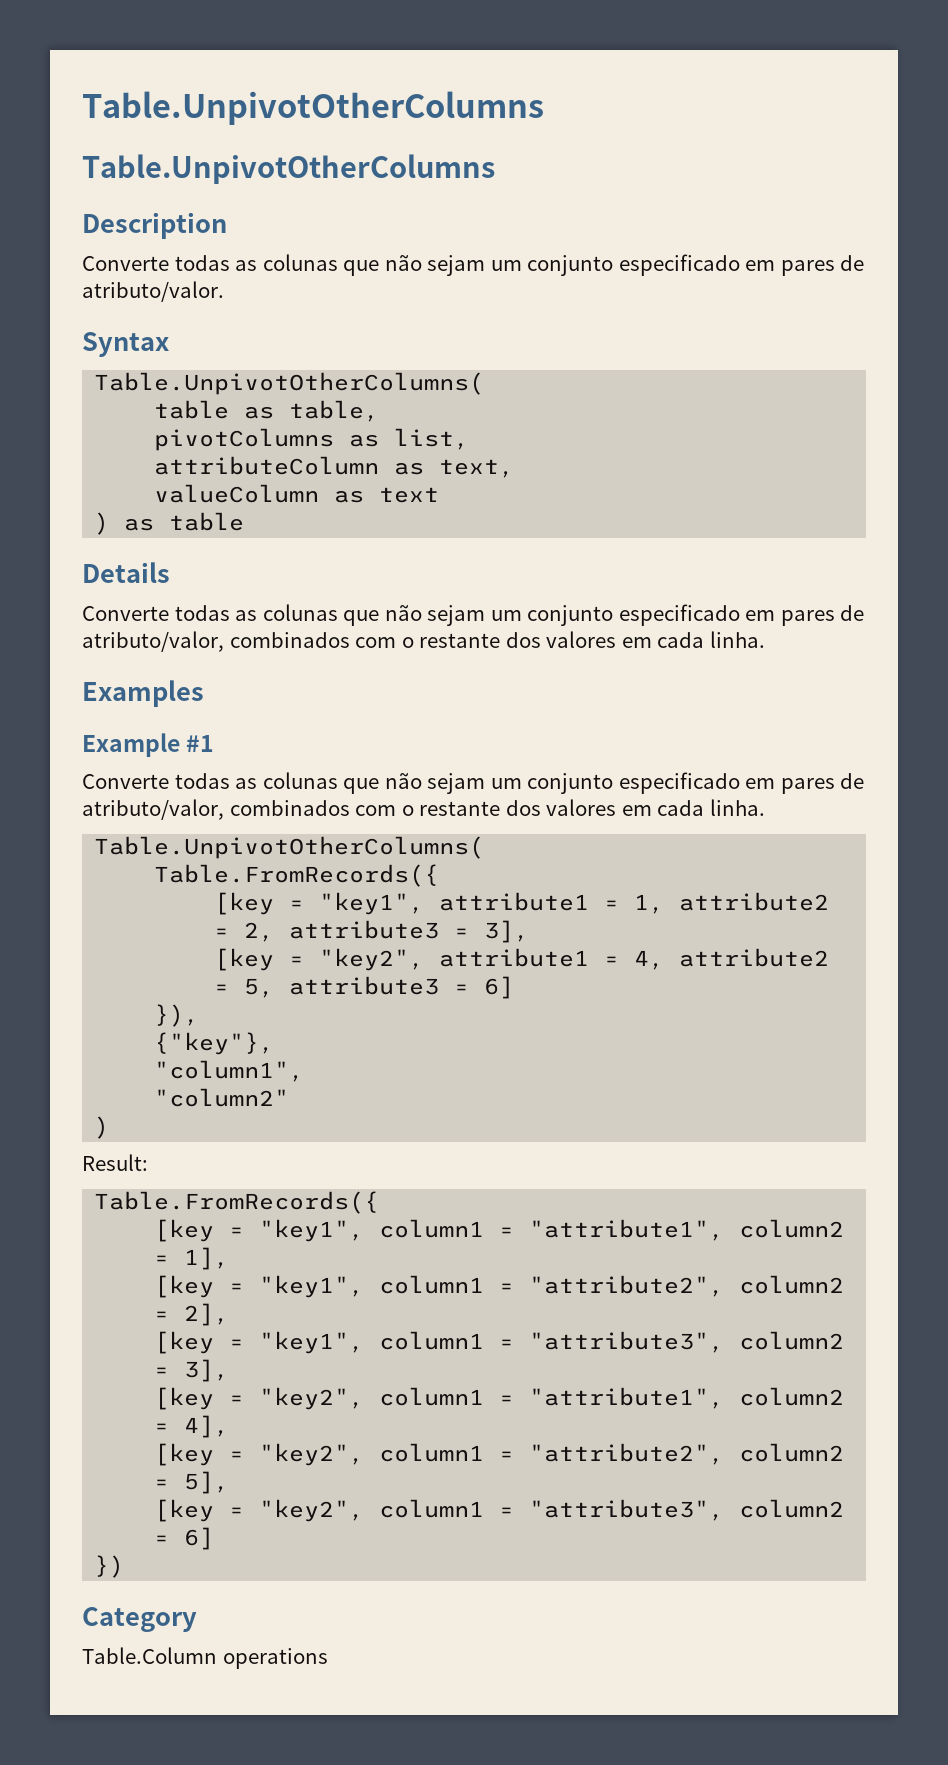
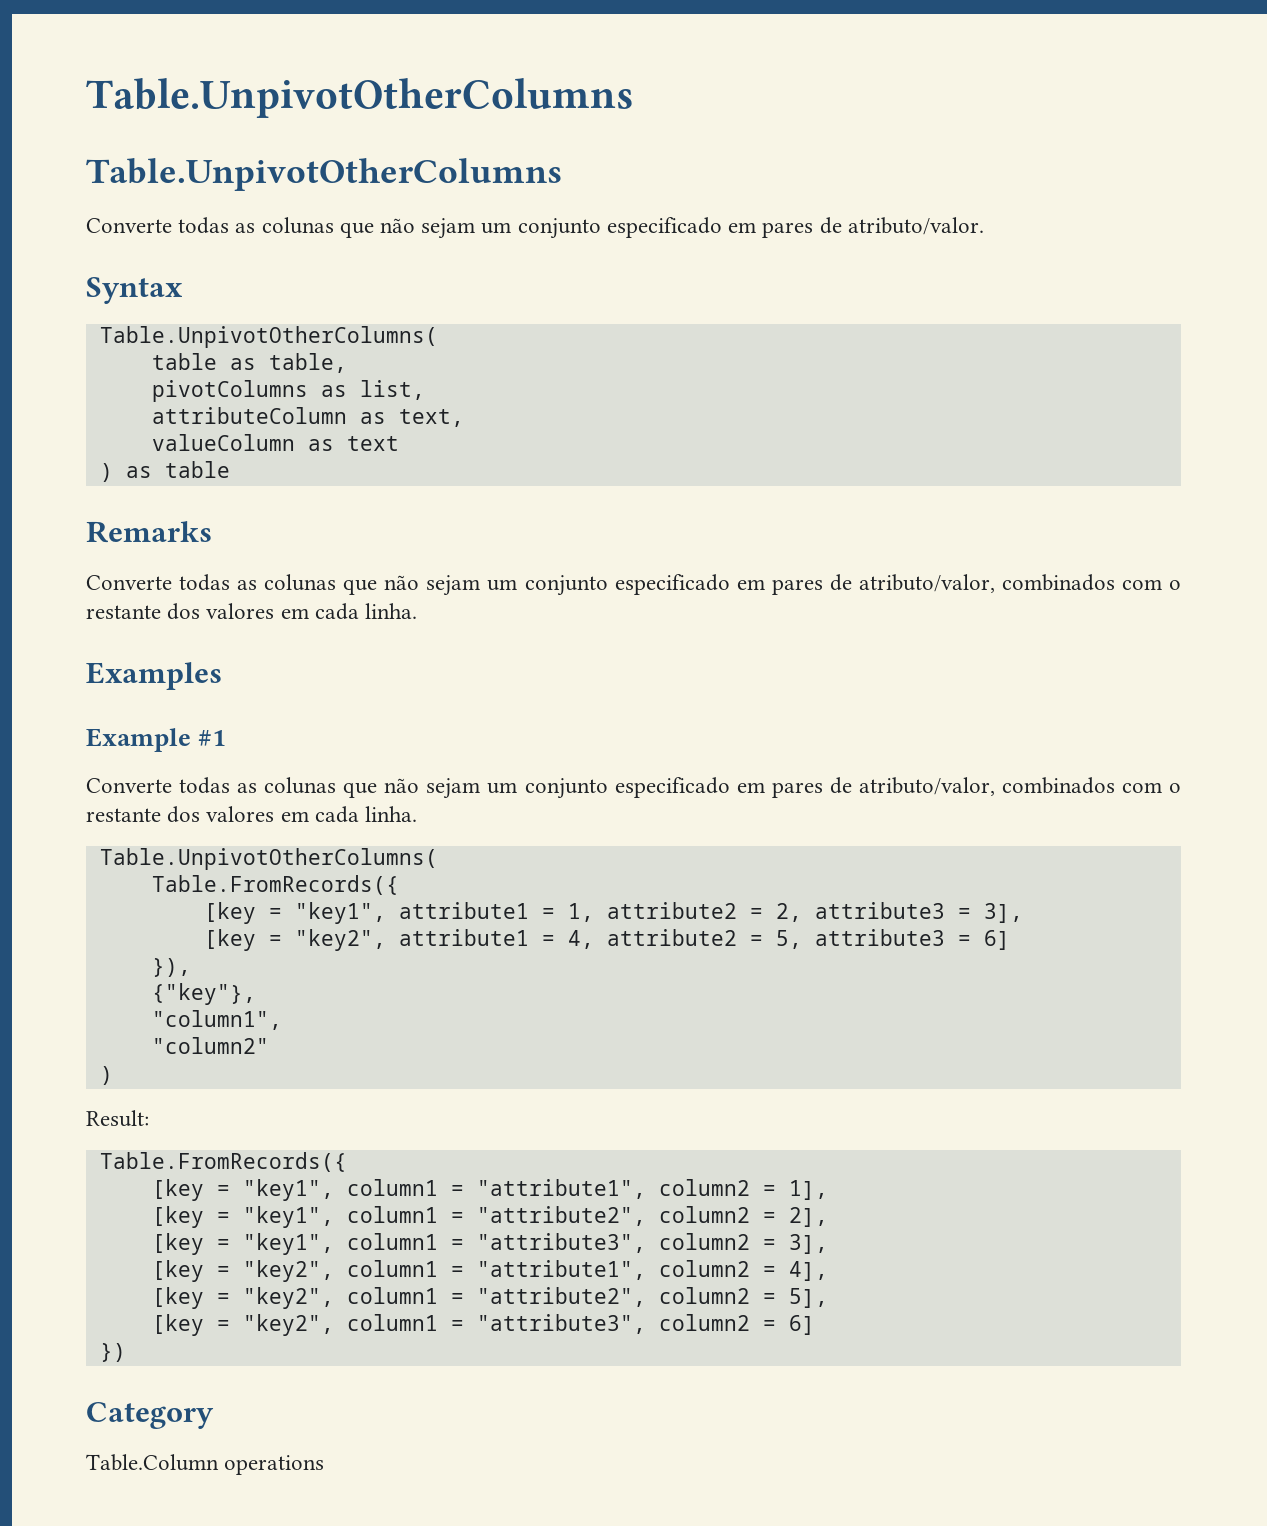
[82,212,227,239] // Description -> (562, 174) none
[82,562,170,583] Details -> [86,521,212,543] Remarks

